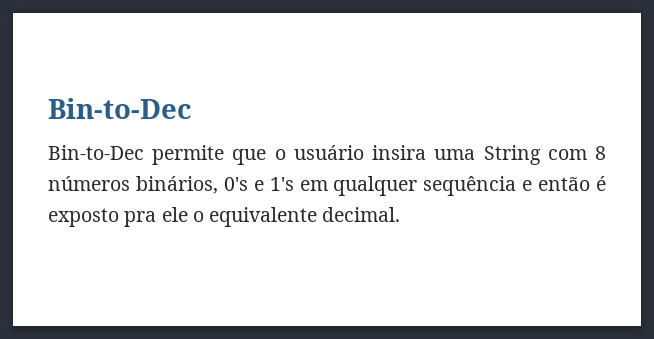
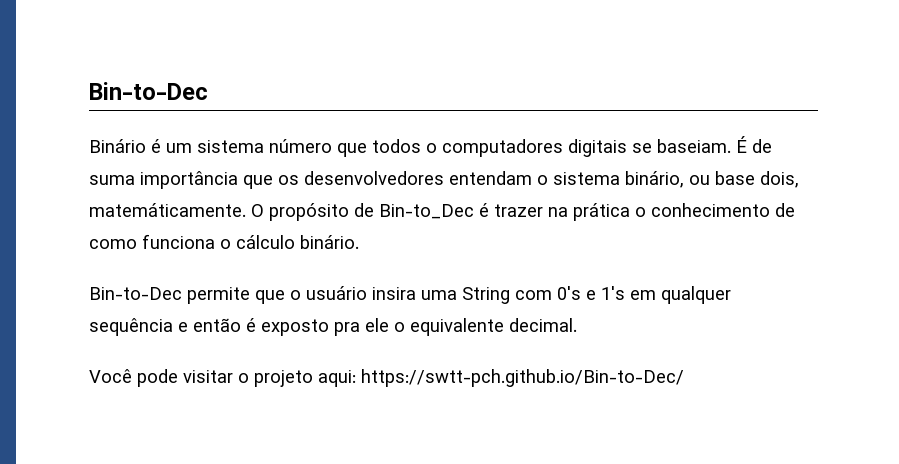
[48,98,192,119] Bin-to-Dec -> [89,82,208,100] [89,136,772,157] [89,171,799,189] [89,203,795,221] [89,234,359,249] Bin-to-Dec // Binário é um sistema número que todos o computadores digitais se baseiam. É de suma importância que os desenvolvedores entendam o sistema binário, ou base dois, matemáticamente. O propósito de Bin-to_Dec é trazer na prática o conhecimento de como funciona o cálculo binário.
[595,146,606,160] [48,176,218,194] 8 números binários, -> (552, 295) none
(401, 214) none -> [89,369,684,387] // Você pode visitar o projeto aqui: https://swtt-pch.github.io/Bin-to-Dec/

